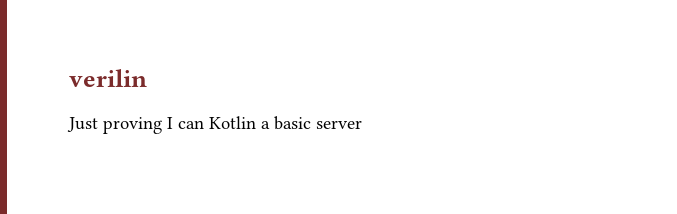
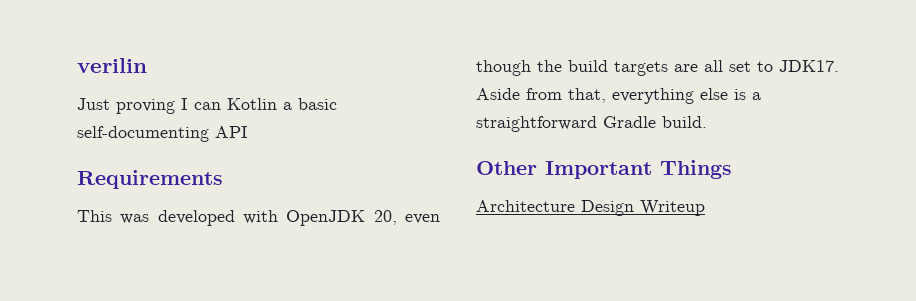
[316,120,362,129] server -> [77,126,248,142] [77,170,223,189] [77,210,440,226] [476,60,839,76] [476,88,761,104] [476,116,707,132] [476,160,732,179] [476,200,705,216] self-documenting API // Requirements // This was developed with OpenJDK 20, even though the build targets are all set to JDK17. Aside from that, everything else is a straightforward Gradle build. // Other Important Things // Architecture Design Writeup

